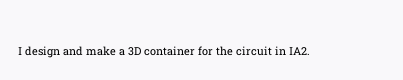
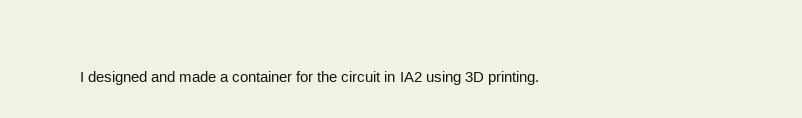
[25,46,141,58] design and make a 3D -> [88,71,230,85] designed and made a
[289,47,310,55] IA2. -> [399,71,539,85] IA2 using 3D printing.

